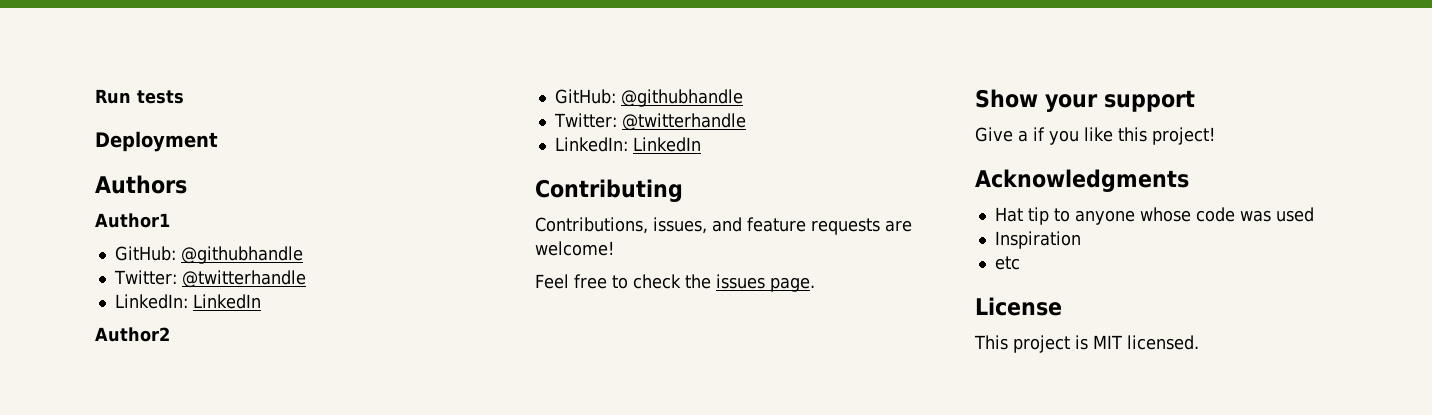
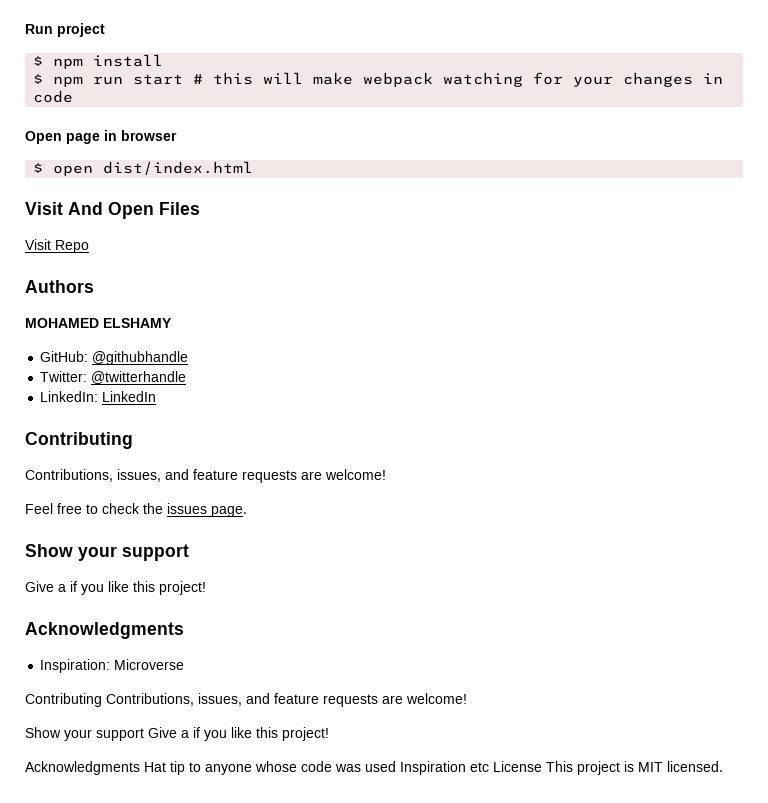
[137,90,184,104] [95,131,218,152] [95,175,187,194] [95,213,170,228] [114,246,303,264] [113,270,306,288] [114,294,261,309] [95,327,170,342] tests // Deployment // Authors // Author1 // GitHub: @githubhandle // Twitter: @twitterhandle // LinkedIn: LinkedIn // Author2 -> [57,23,105,37] [33,54,164,69] [33,72,724,87] [33,90,74,103] [25,130,177,144] [33,161,254,176] [25,202,200,219] [25,239,89,253] [25,280,94,293] [25,318,172,328] project // $ npm install // $ npm run start # this will make webpack watching for your changes in code // Open page in browser // $ open dist/index.html // Visit And Open Files // Visit Repo // Authors // MOHAMED ELSHAMY
(1189, 180) none -> [40,659,185,673] [25,693,467,707] [25,727,329,741] [25,761,140,775] Inspiration: Microverse // Contributing Contributions, issues, and feature requests are welcome! // Show your support Give a if you like this project! // Acknowledgments
(1314, 214) // -> (396, 766) none
(1081, 240) // -> (466, 768) none
(1020, 263) // -> (489, 767) none
(1062, 306) // -> (542, 766) none

